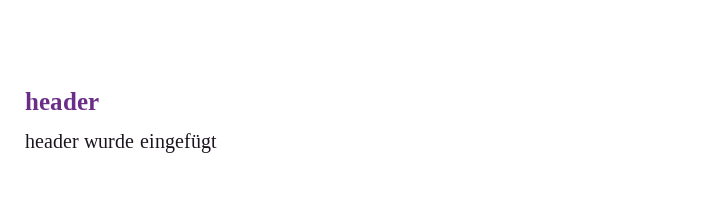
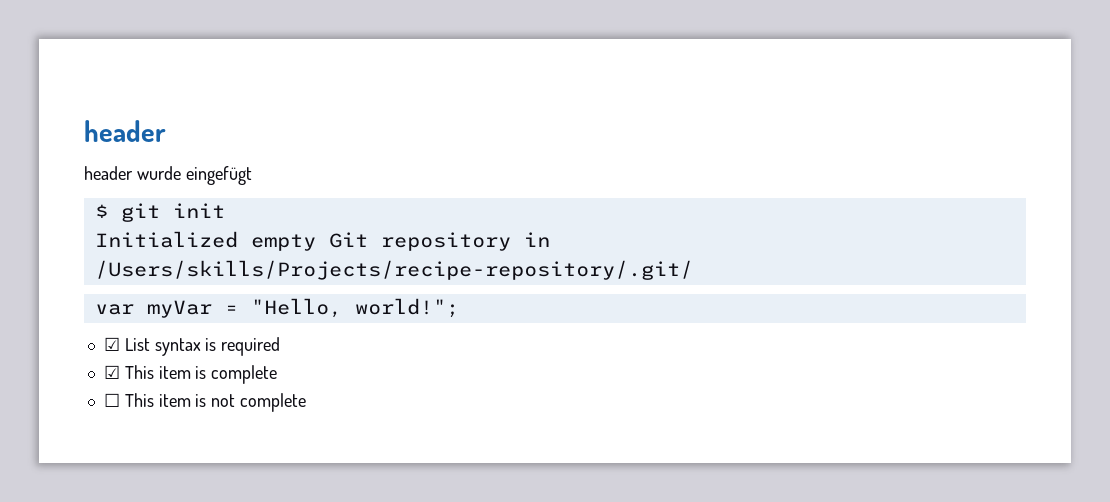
(217, 143) none -> [94,203,225,222] [94,231,550,251] [94,260,693,280] [94,298,459,318] [103,337,281,356] [103,365,278,384] [103,393,307,412] // $ git init // Initialized empty Git repository in /Users/skills/Projects/recipe-repository/.git/ // var myVar = "Hello, world!"; // ☑ List syntax is required // ☑ This item is complete // ☐ This item is not complete

